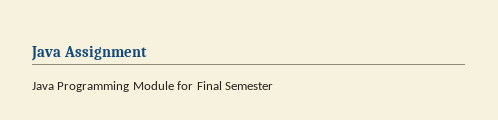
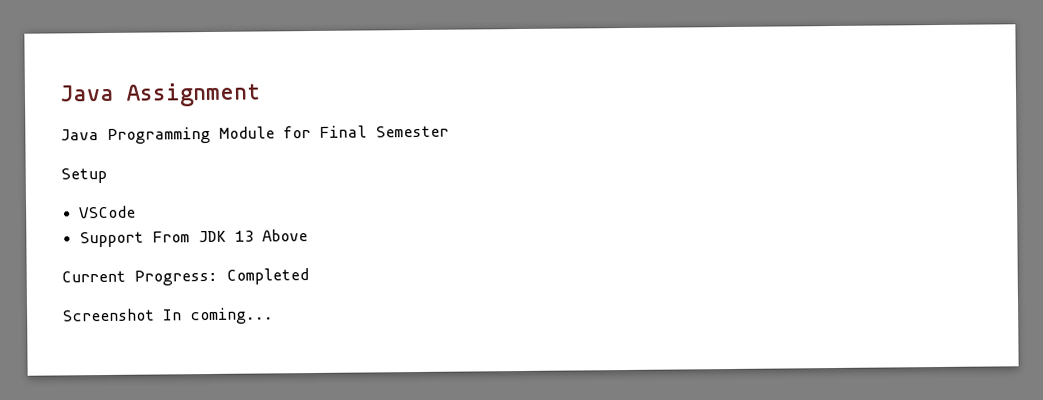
(273, 86) none -> [60,167,107,184] [79,205,137,219] [79,229,309,248] [61,268,309,286] [62,307,274,325] // Setup // VSCode // Support From JDK 13 Above // Current Progress: Completed // Screenshot In coming...

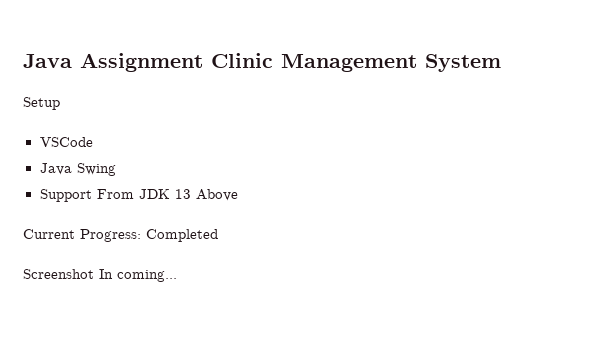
[60,125,449,144] // Java Programming Module for Final Semester -> [211,53,501,72] Clinic Management System
(137, 212) none -> [39,163,116,176] // Java Swing

